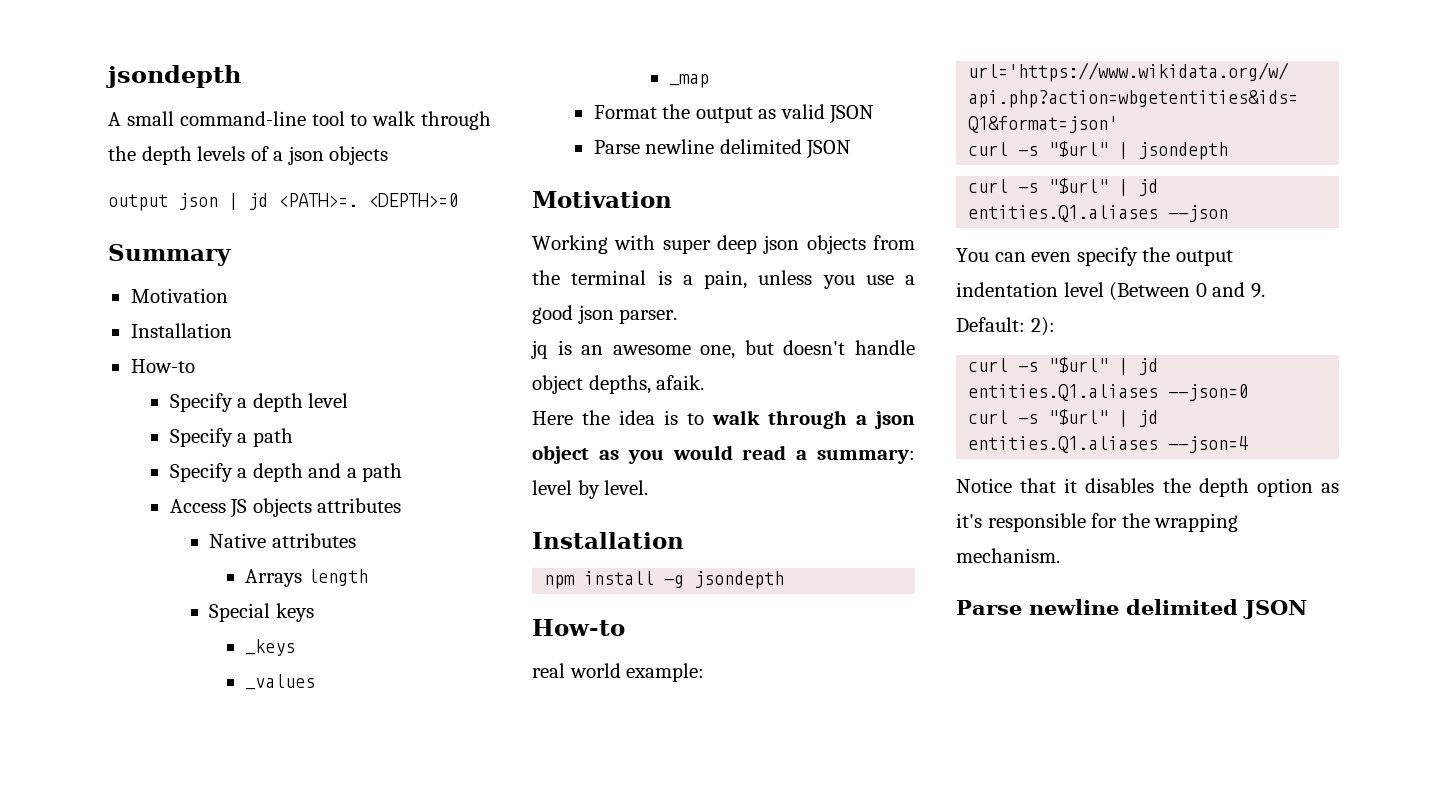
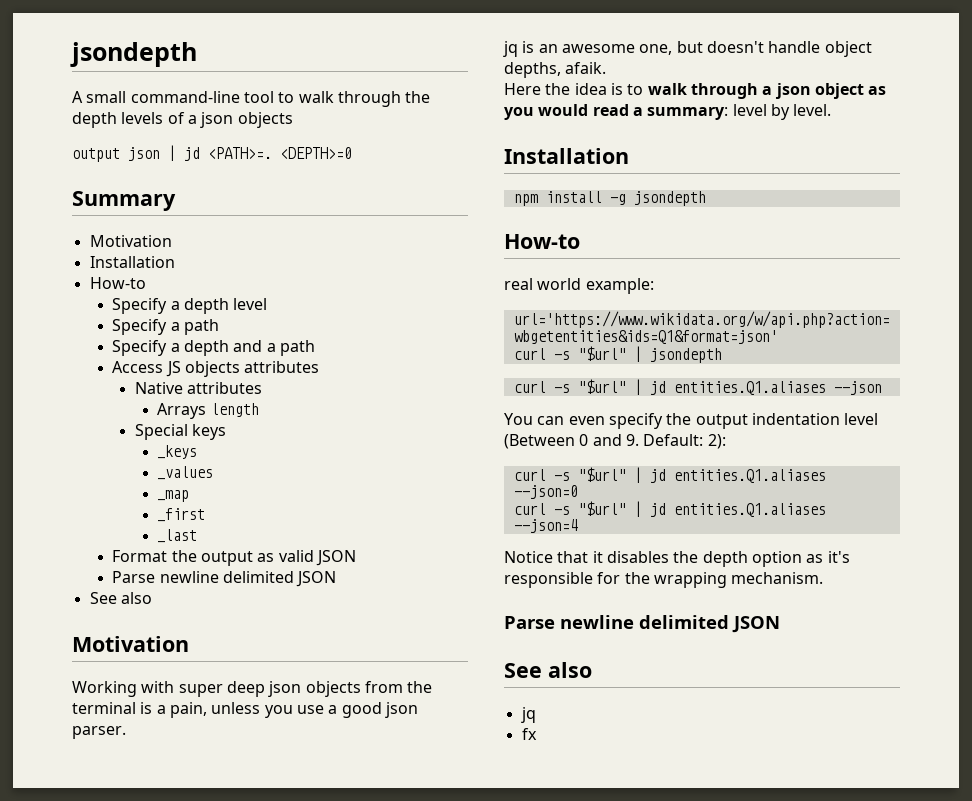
(710, 81) none -> [157,508,206,522] [157,529,198,543] // _first // _last
(852, 149) none -> [89,592,152,604] // See also
(1307, 609) none -> [504,662,592,678] [520,707,536,723] [521,728,537,740] // See also // jq // fx

